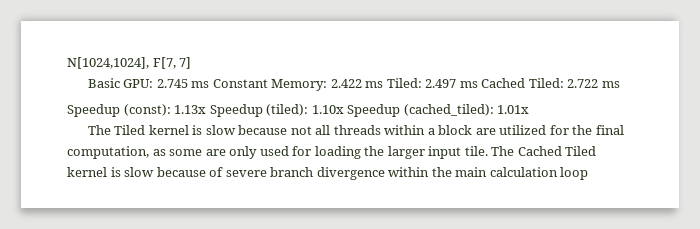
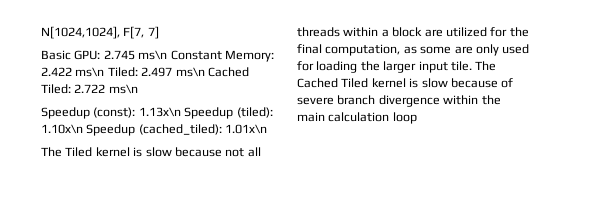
[191,81,210,88] ms -> [138,50,168,60] ms\n
[365,81,384,88] ms -> [75,67,105,77] ms\n
[459,81,478,88] ms -> [175,67,205,77] ms\n
[601,81,620,88] ms -> [108,84,138,94] ms\n
[174,105,207,114] 1.13x -> [138,107,181,117] 1.13x\n
[311,105,344,114] 1.10x -> [41,124,83,134] 1.10x\n
[497,105,530,114] 1.01x -> [225,124,268,134] 1.01x\n

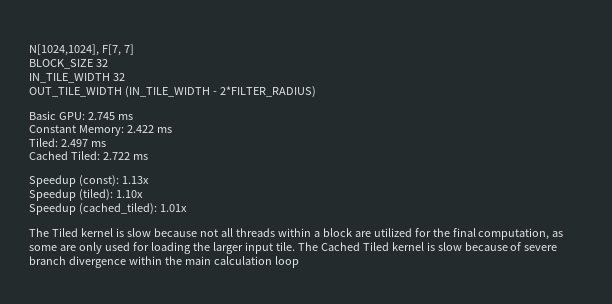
(159, 32) none -> [29,59,108,69] [29,73,125,83] [29,86,316,98] // BLOCK_SIZE 32 // IN_TILE_WIDTH 32 // OUT_TILE_WIDTH (IN_TILE_WIDTH - 2*FILTER_RADIUS)
[138,50,168,60] ms\n -> [117,114,133,120] ms //
[75,67,105,77] ms\n -> [156,127,172,133] ms //
[175,67,205,77] ms\n -> [90,141,106,147] ms //
[108,84,138,94] ms\n -> [132,154,148,160] ms
[138,107,181,117] 1.13x\n -> [121,176,149,184] 1.13x //
[41,124,83,134] 1.10x\n -> [115,190,143,198] 1.10x //
[225,124,268,134] 1.01x\n -> [159,204,187,212] 1.01x

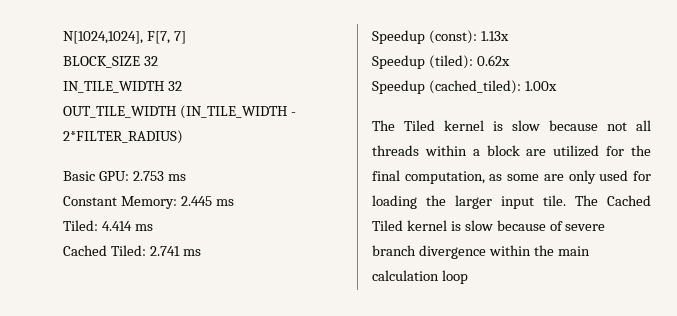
[87,112,115,120] 2.745 -> [132,171,164,181] 2.753
[126,125,154,133] 2.422 -> [180,196,212,206] 2.445
[60,139,88,147] 2.497 -> [101,221,132,231] 4.414
[102,152,130,160] 2.722 -> [149,246,180,256] 2.741
[115,190,143,198] 1.10x -> [476,55,510,66] 0.62x
[159,204,187,212] 1.01x -> [524,81,557,91] 1.00x

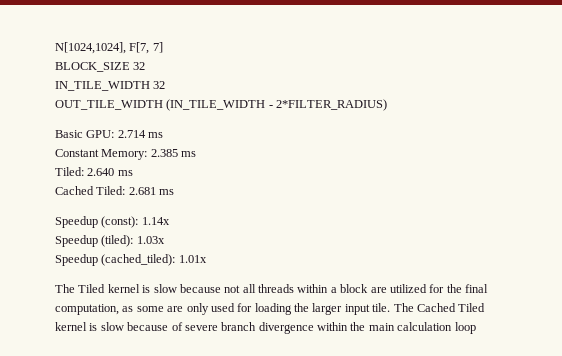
[132,171,164,181] 2.753 -> [117,130,146,138] 2.714
[180,196,212,206] 2.445 -> [150,149,178,157] 2.385
[101,221,132,231] 4.414 -> [87,168,115,176] 2.640
[149,246,180,256] 2.741 -> [128,187,156,195] 2.681
[480,31,509,41] 1.13x -> [141,217,170,225] 1.14x
[476,55,510,66] 0.62x -> [136,236,165,244] 1.03x
[524,81,557,91] 1.00x -> [178,255,207,263] 1.01x

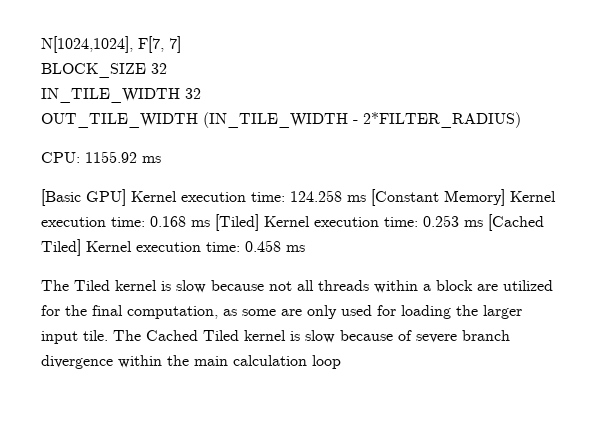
[55,130,164,138] [55,149,197,160] [55,167,133,176] [55,186,175,195] [55,216,170,228] [55,235,165,247] [55,254,207,266] Basic GPU: 2.714 ms // Constant Memory: 2.385 ms // Tiled: 2.640 ms // Cached Tiled: 2.681 ms // Speedup (const): 1.14x // Speedup (tiled): 1.03x // Speedup (cached_tiled): 1.01x -> [41,151,161,163] [41,189,556,206] [41,214,544,231] [41,239,305,256] CPU: 1155.92 ms // [Basic GPU] Kernel execution time: 124.258 ms [Constant Memory] Kernel execution time: 0.168 ms [Tiled] Kernel execution time: 0.253 ms [Cached Tiled] Kernel execution time: 0.458 ms

